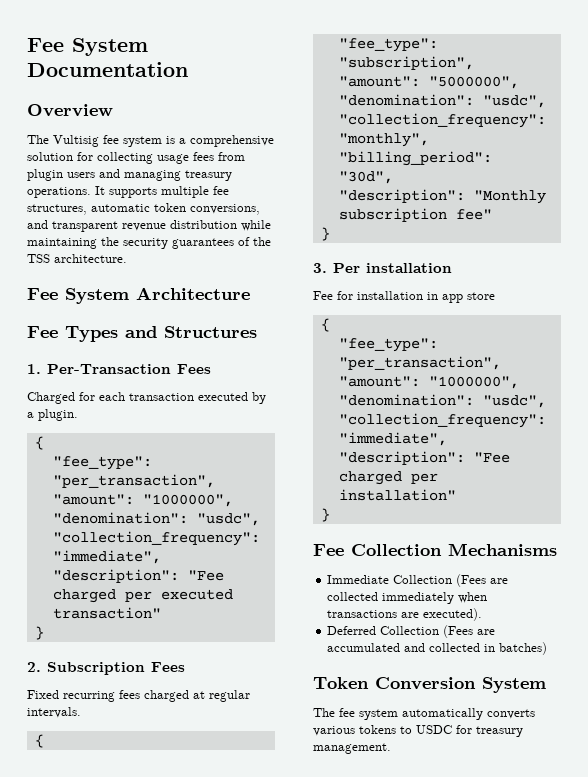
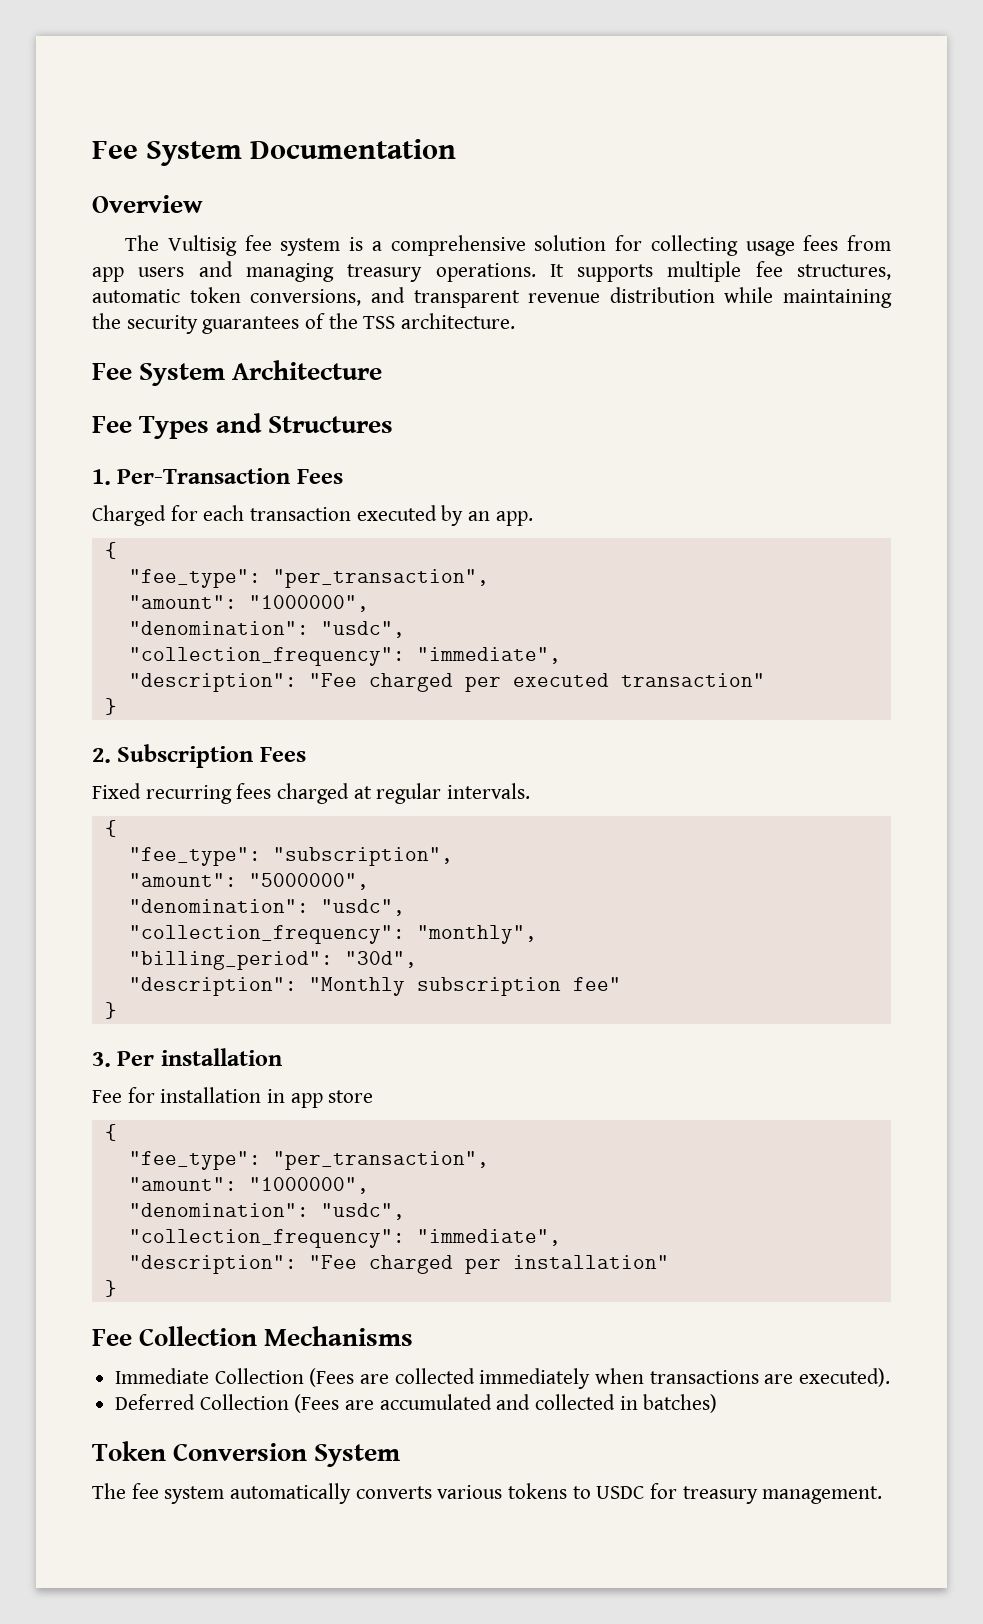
[27,169,63,181] plugin -> [92,267,124,282] app
[27,409,78,421] a plugin. -> [468,511,533,526] an app.

